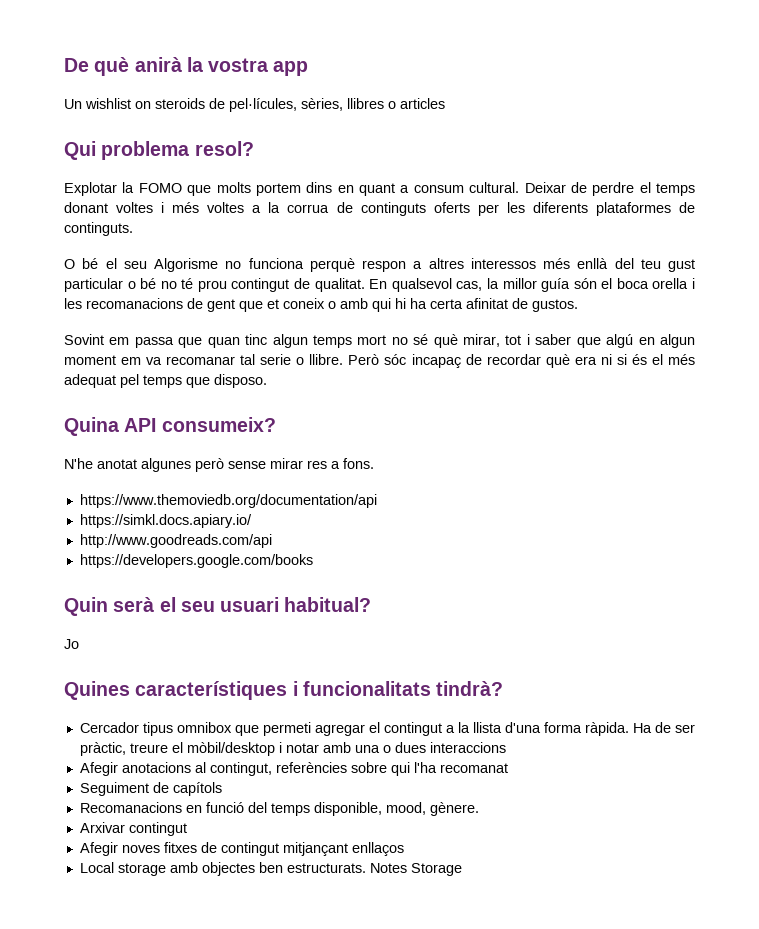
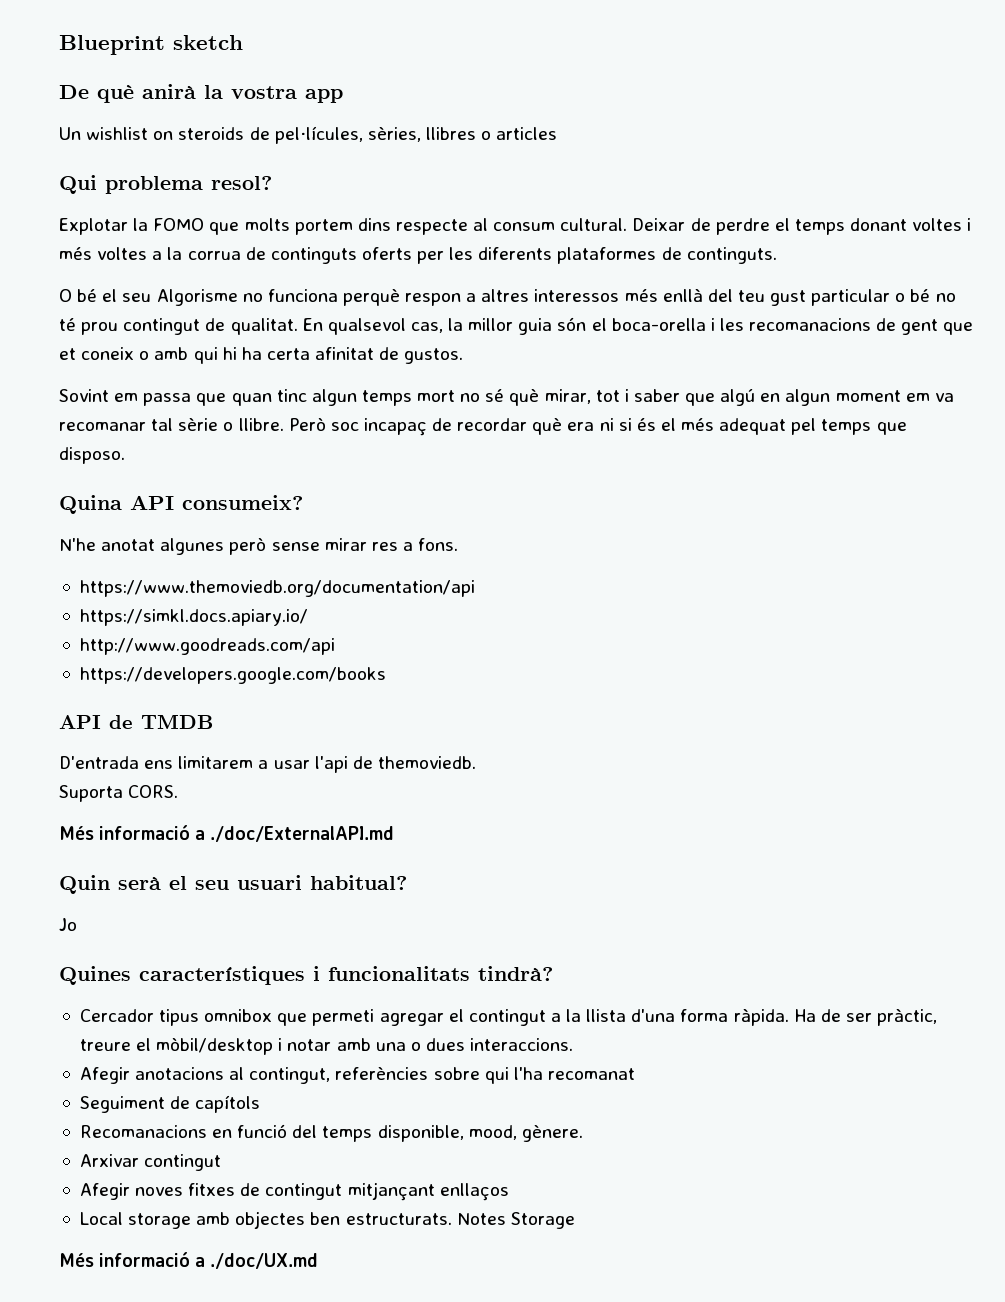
(64, 65) none -> [59,35,243,55] Blueprint sketch //
[337,183,410,196] en quant a -> [395,218,489,235] respecte al
[541,278,571,292] guía -> [518,318,553,335] guia
[616,278,689,289] boca orella -> [611,318,706,331] boca-orella
[260,354,292,365] serie -> [178,418,219,431] sèrie
[384,354,407,365] sóc -> [330,422,359,431] soc
(313, 561) none -> [59,714,213,729] [59,756,476,773] [59,785,179,802] [59,825,395,842] // API de TMDB // D'entrada ens limitarem a usar l'api de themoviedb. // Suporta CORS. // Més informació a ./doc/ExternalAPI.md
[429,742,506,753] interaccions -> [470,1038,574,1051] interaccions.
(462, 869) none -> [59,1252,319,1269] // Més informació a ./doc/UX.md

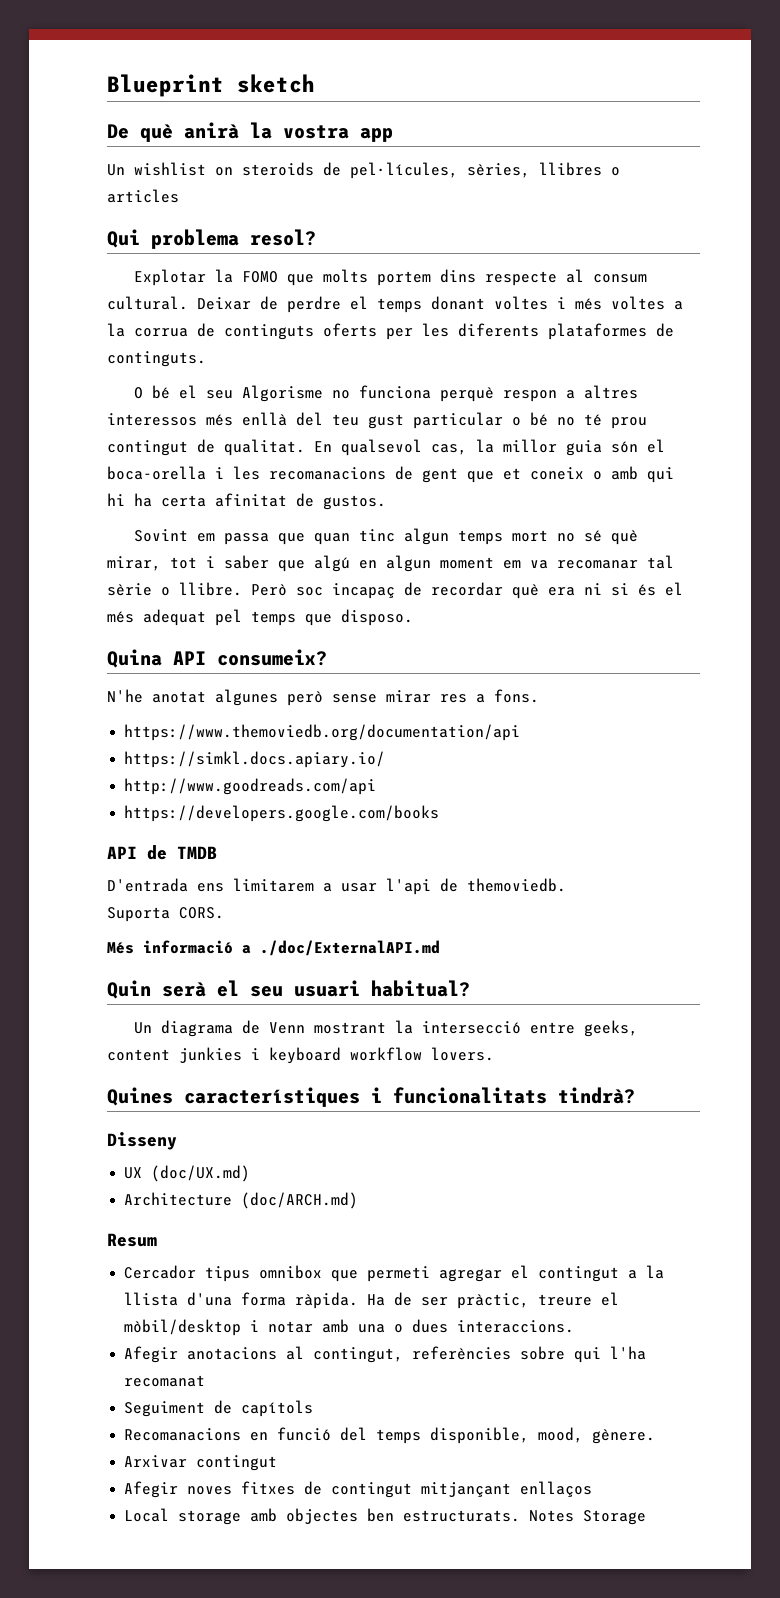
[59,918,77,931] Jo -> [133,1020,638,1037] [107,1047,494,1064] Un diagrama de Venn mostrant la intersecció entre geeks, content junkies i keyboard workflow lovers.
(553, 973) none -> [107,1132,177,1150] [124,1165,251,1182] [124,1192,359,1209] [107,1233,157,1247] // Disseny // UX (doc/UX.md) // Architecture (doc/ARCH.md) // Resum
[59,1252,319,1269] // Més informació a ./doc/UX.md -> (647, 1517) none

